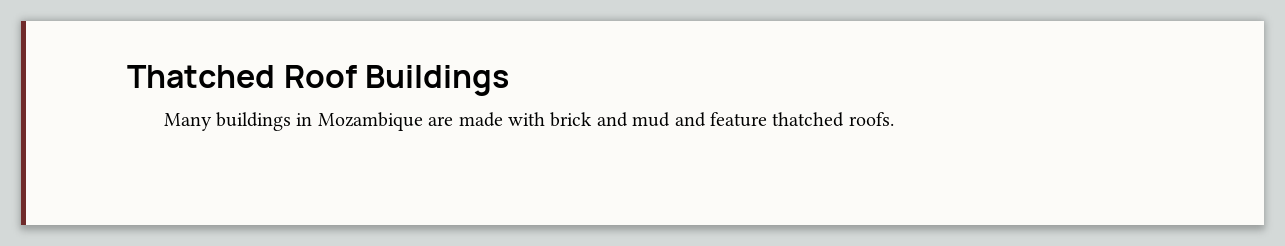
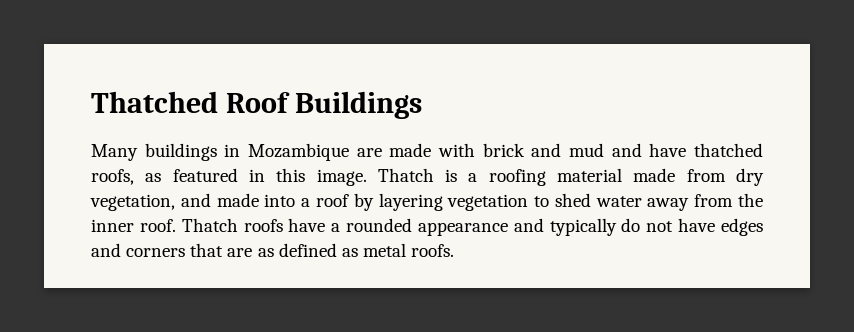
[710,112,845,127] feature thatched -> [649,143,763,157] [91,168,764,186] [90,193,764,211] [91,218,763,236] [91,243,406,257] have thatched roofs, as featured in this image. Thatch is a roofing material made from dry vegetation, and made into a roof by layering vegetation to shed water away from the inner roof. Thatch roofs have a rounded appearance and typically do not have edges and corners that are as defined as metal

